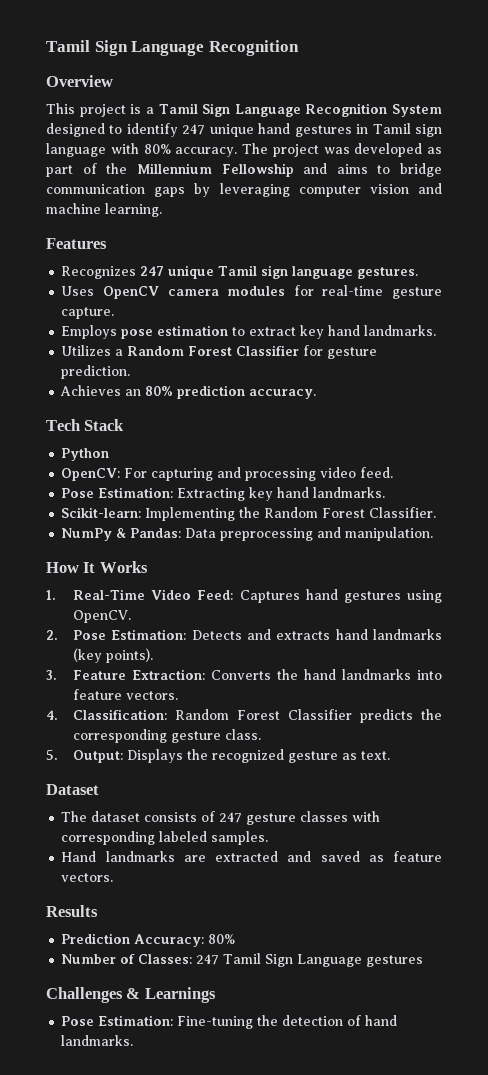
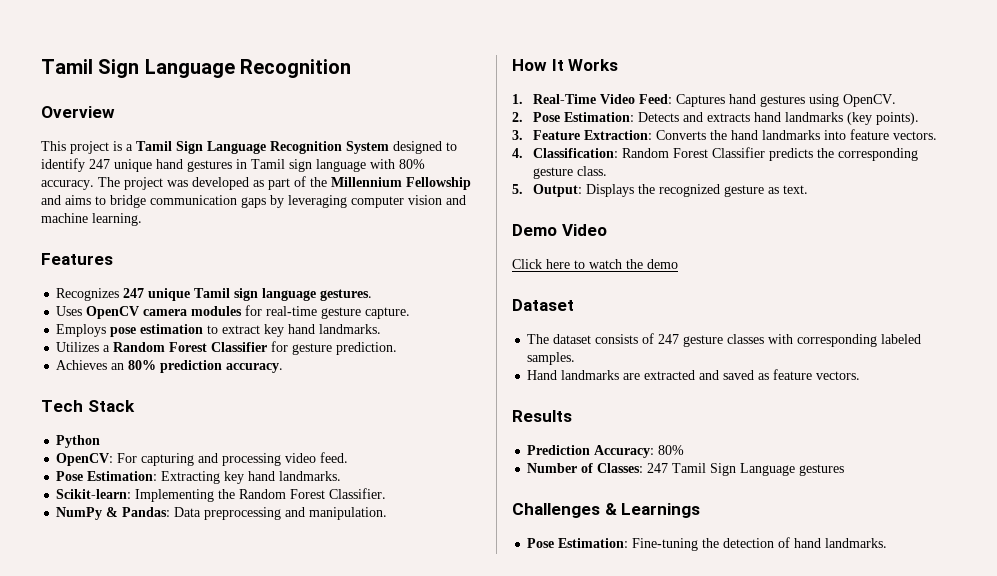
(391, 755) none -> [512,224,607,236] [512,259,678,269] // Demo Video // Click here to watch the demo

